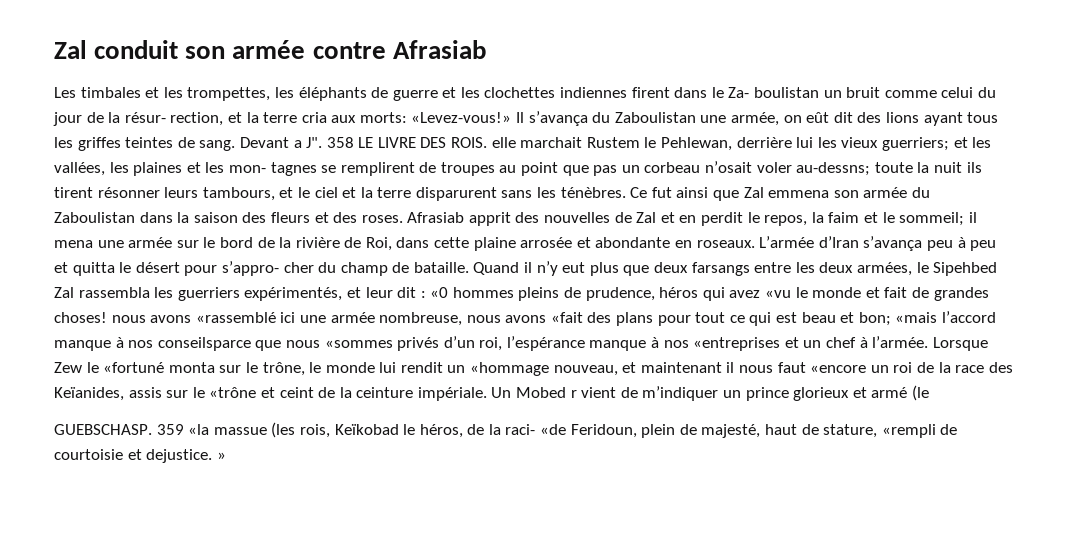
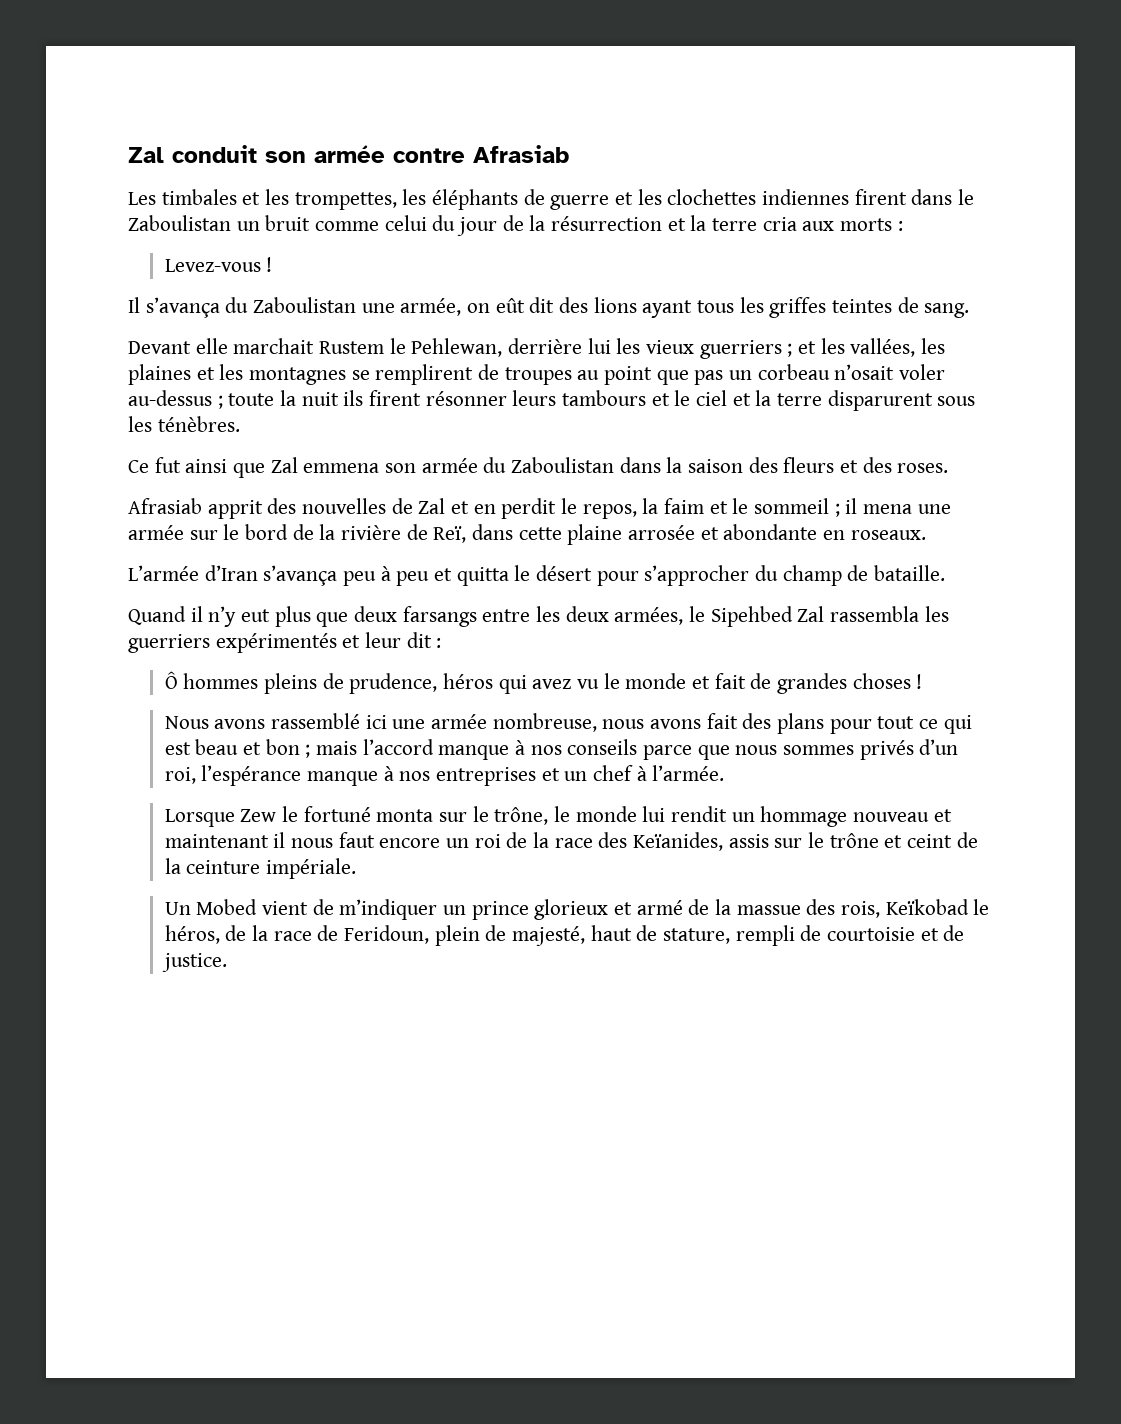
[728,87,820,98] Za- boulistan -> [128,215,231,231] Zaboulistan
[124,112,224,126] résur- rection, -> [551,216,663,231] résurrection
[359,112,512,123] morts: «Levez-vous!» -> [840,218,903,231] [164,257,273,272] morts : // Levez-vous ! //
[239,137,488,148] Devant a J". 358 LE LIVRE DES ROIS. -> [128,341,191,354] // Devant
[881,137,949,151] guerriers; -> [699,340,793,359] guerriers ;
[228,162,317,176] mon- tagnes -> [249,367,347,385] montagnes
[796,162,871,176] au-dessns; -> [128,390,223,409] au-dessus ;
[54,187,93,198] tirent -> [369,390,422,406] firent
[202,187,275,201] tambours, -> [562,390,647,406] tambours
[501,190,533,198] sans -> [937,396,976,406] sous
(626, 192) none -> (240, 424) //
(403, 219) none -> (949, 468) //
[899,212,965,226] sommeil; -> [754,498,840,517] sommeil ;
[365,237,392,251] Roi, -> [433,526,467,543] Reï,
(755, 244) none -> (926, 535) //
[221,261,314,276] s’appro- cher -> [644,565,750,586] s’approcher
(469, 267) none -> (946, 573) //
[244,287,343,301] expérimentés, -> [215,633,337,653] expérimentés
[430,287,449,298] «0 -> [164,671,178,689] // Ô
[765,290,792,298] «vu -> [577,679,600,689] vu
[54,312,276,323] choses! nous avons «rassemblé -> [852,673,923,689] [164,713,361,729] choses ! // Nous avons rassemblé
[550,312,583,323] «fait -> [706,713,738,729] fait
[858,312,938,326] bon; «mais -> [265,739,358,758] bon ; mais
[157,337,251,351] conseilsparce -> [567,739,693,760] conseils parce
[324,340,393,348] «sommes -> [783,745,855,755] sommes
[693,337,781,351] «entreprises -> [436,767,537,786] entreprises
(929, 342) none -> (725, 773) //
[103,362,165,373] «fortuné -> [303,806,371,822] fortuné
[470,362,618,376] «hommage nouveau, -> [760,806,930,827] hommage nouveau
[810,365,867,373] «encore -> [379,838,441,848] encore
[209,387,257,398] «trône -> [829,833,879,848] trône
(487, 394) none -> (357, 868) //
[570,390,577,398] r -> (258, 907) none
[911,385,929,401] [54,422,296,438] (le // GUEBSCHASP. 359 «la massue (les -> [688,899,836,915] de la massue des
[505,424,567,435] raci- «de -> [273,925,339,941] race de
[881,424,936,438] «rempli -> [735,925,795,946] rempli
[146,449,226,463] dejustice. » -> [943,925,965,941] [161,953,227,972] de justice.

